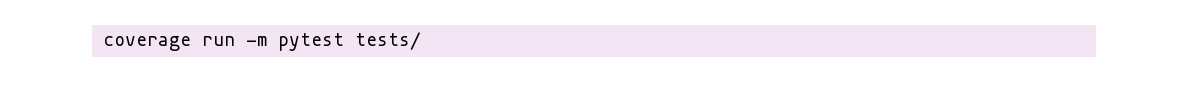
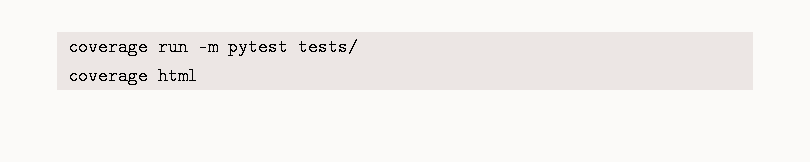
(422, 41) none -> [68,67,199,85] // coverage html

